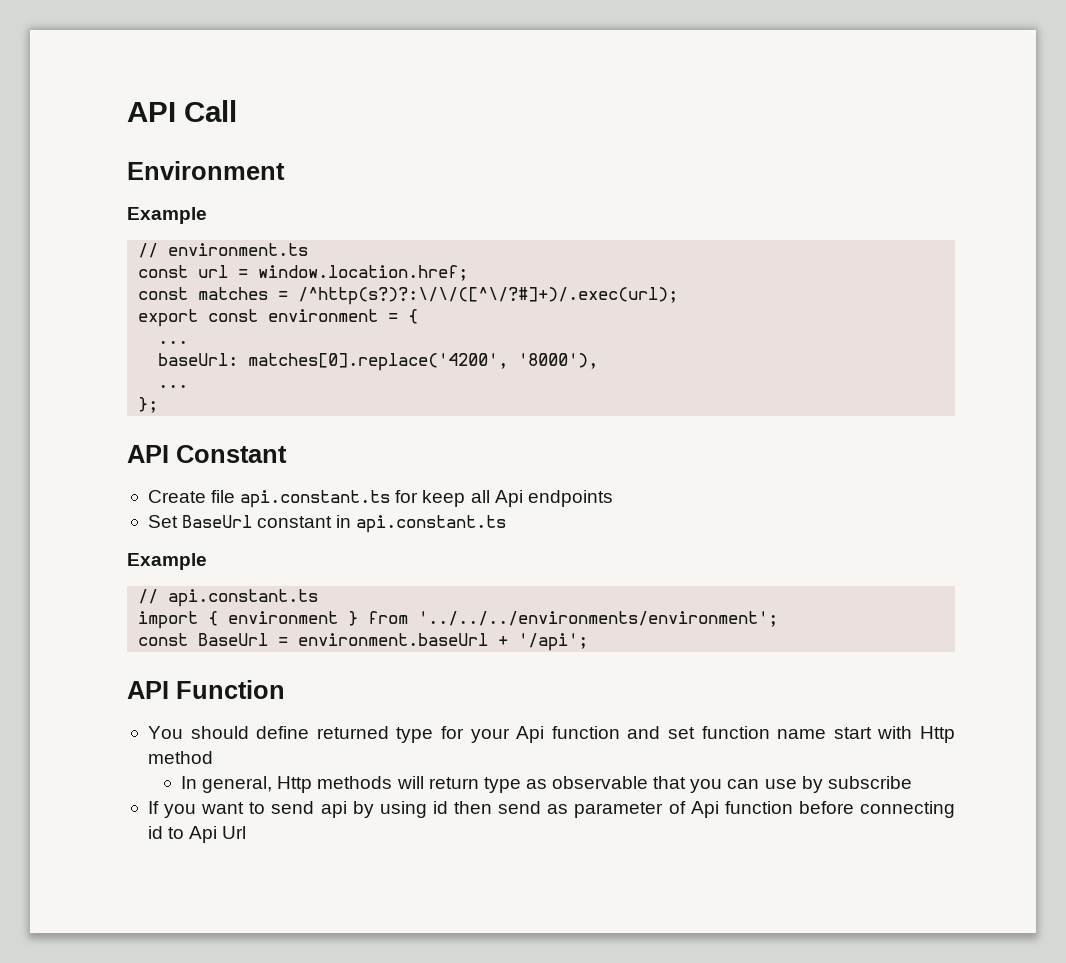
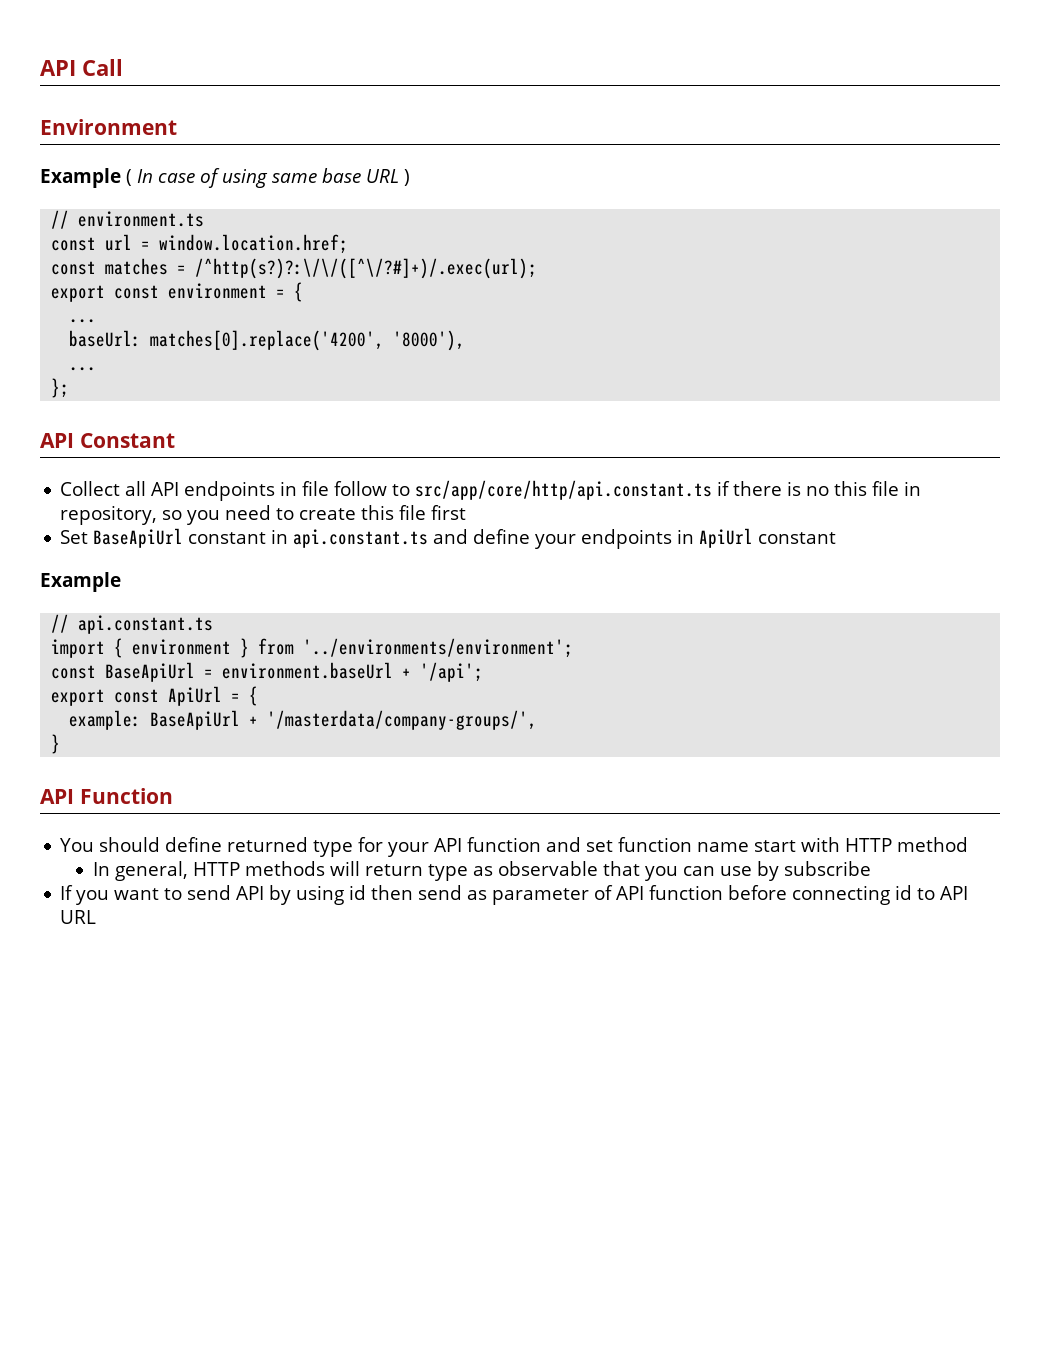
(207, 215) none -> [126,168,410,188] ( In case of using same base URL )
[147,490,613,508] Create file api.constant.ts for keep all Api endpoints -> [60,480,922,501] [60,505,467,525] Collect all API endpoints in file follow to src/app/core/http/api.constant.ts if there is no this file in repository, so you need to create this file first
[182,515,253,528] BaseUrl -> [93,528,184,548] BaseApiUrl
(507, 524) none -> [433,528,837,549] and define your endpoints in ApiUrl constant
[418,611,779,627] [138,633,269,646] '../../../environments/environment'; // const BaseUrl -> [303,638,574,658] [51,662,196,682] '../environments/environment'; // const BaseApiUrl
(589, 642) none -> [51,686,259,706] [69,710,538,730] [51,734,61,754] // export const ApiUrl = { // example: BaseApiUrl + '/masterdata/company-groups/', // }
[516,726,545,743] Api -> [434,838,463,852] API
[920,726,956,743] Http -> [845,838,893,852] HTTP
[277,776,313,793] Http -> [192,862,240,876] HTTP
[320,801,347,818] api -> [236,886,265,900] API
[690,801,719,818] Api -> [616,886,645,900] API
[189,826,247,843] Api Url -> [940,886,969,900] [60,910,97,924] API URL

